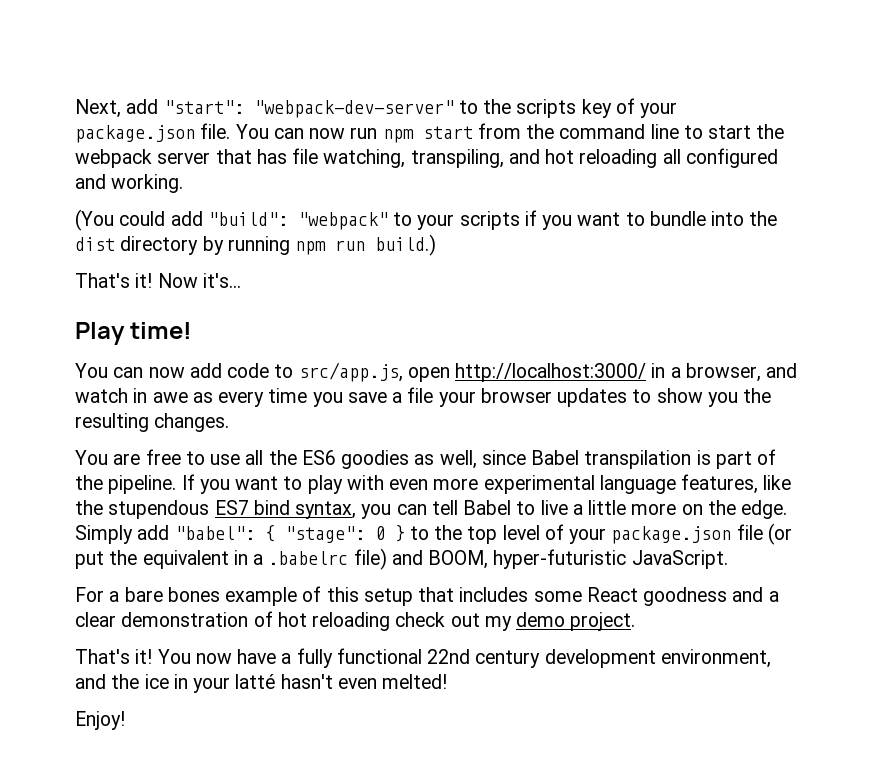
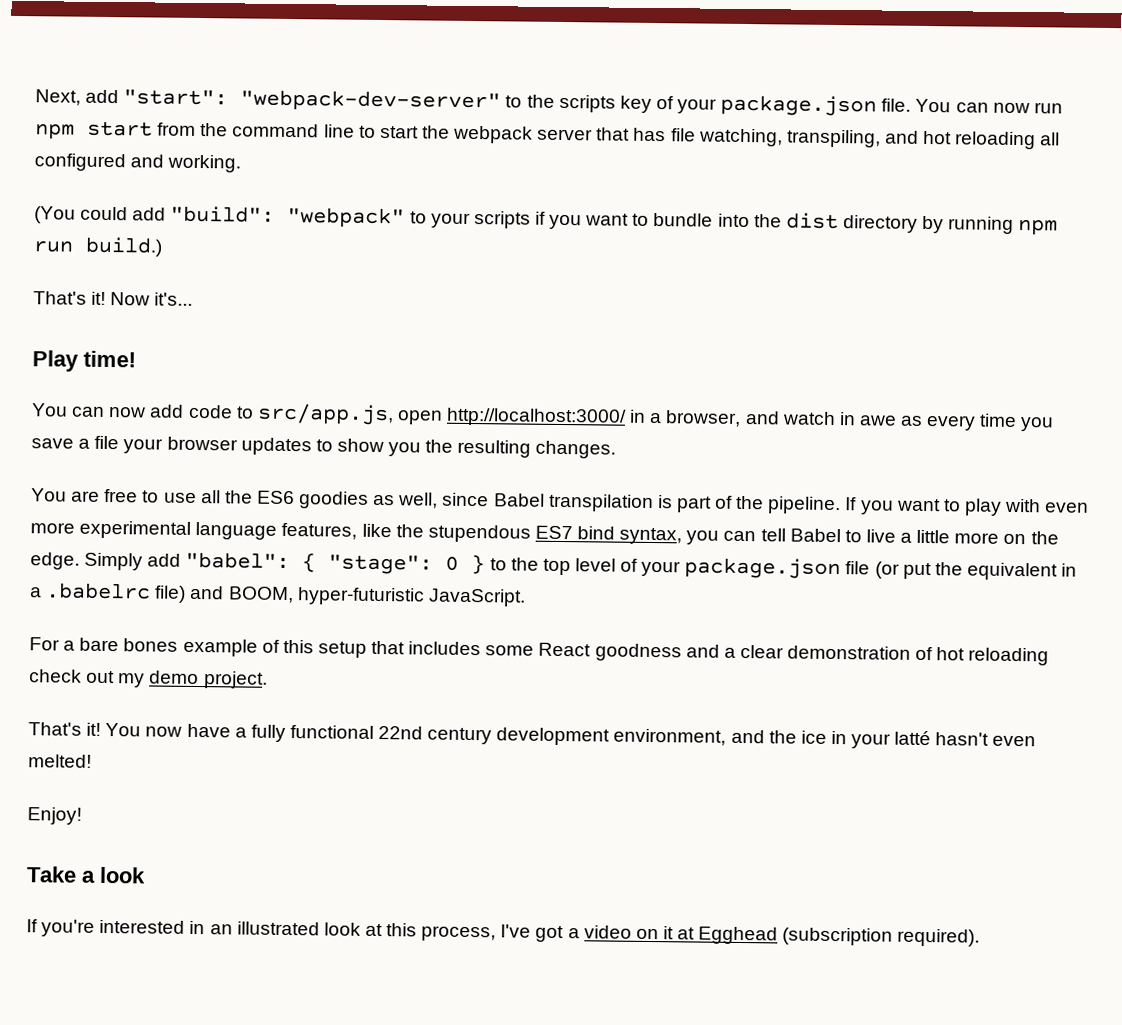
(125, 720) none -> [26,866,146,884] [26,919,981,947] // Take a look // If you're interested in an illustrated look at this process, I've got a video on it at Egghead (subscription required).

